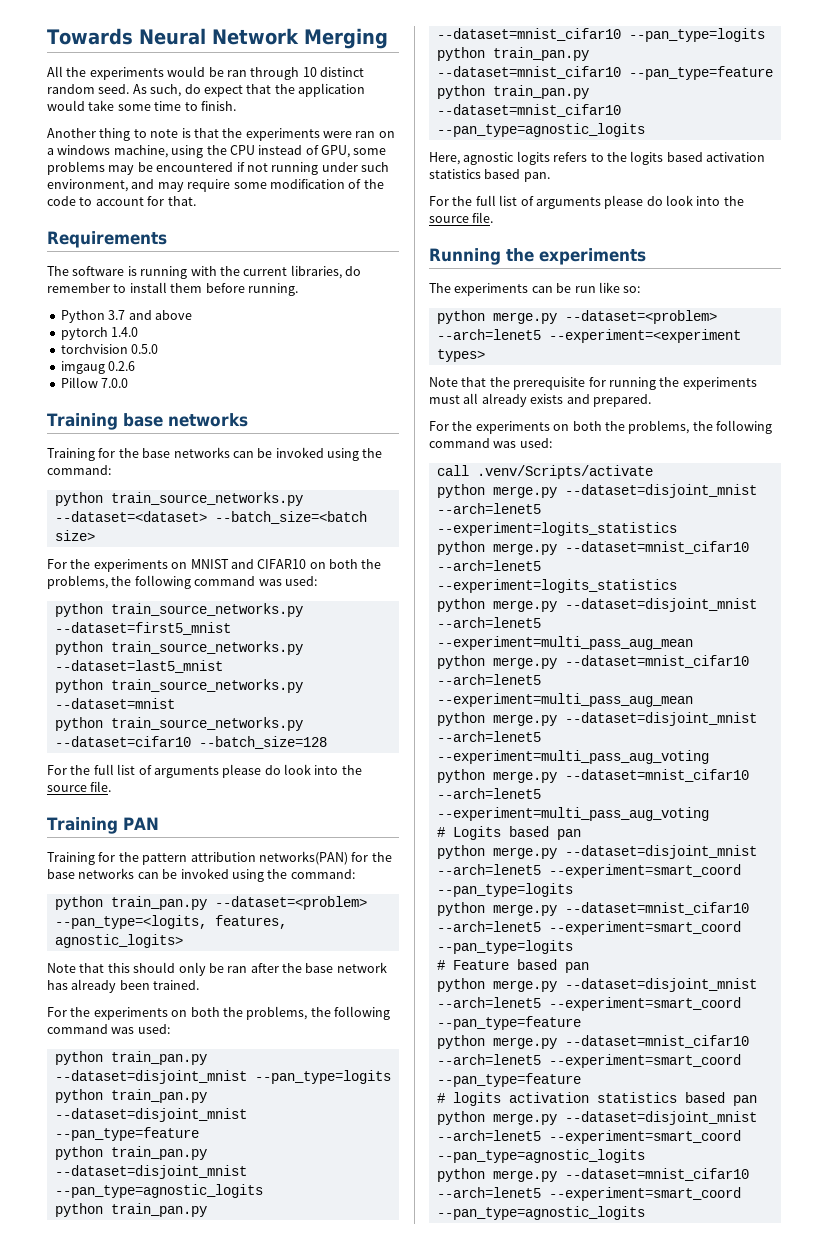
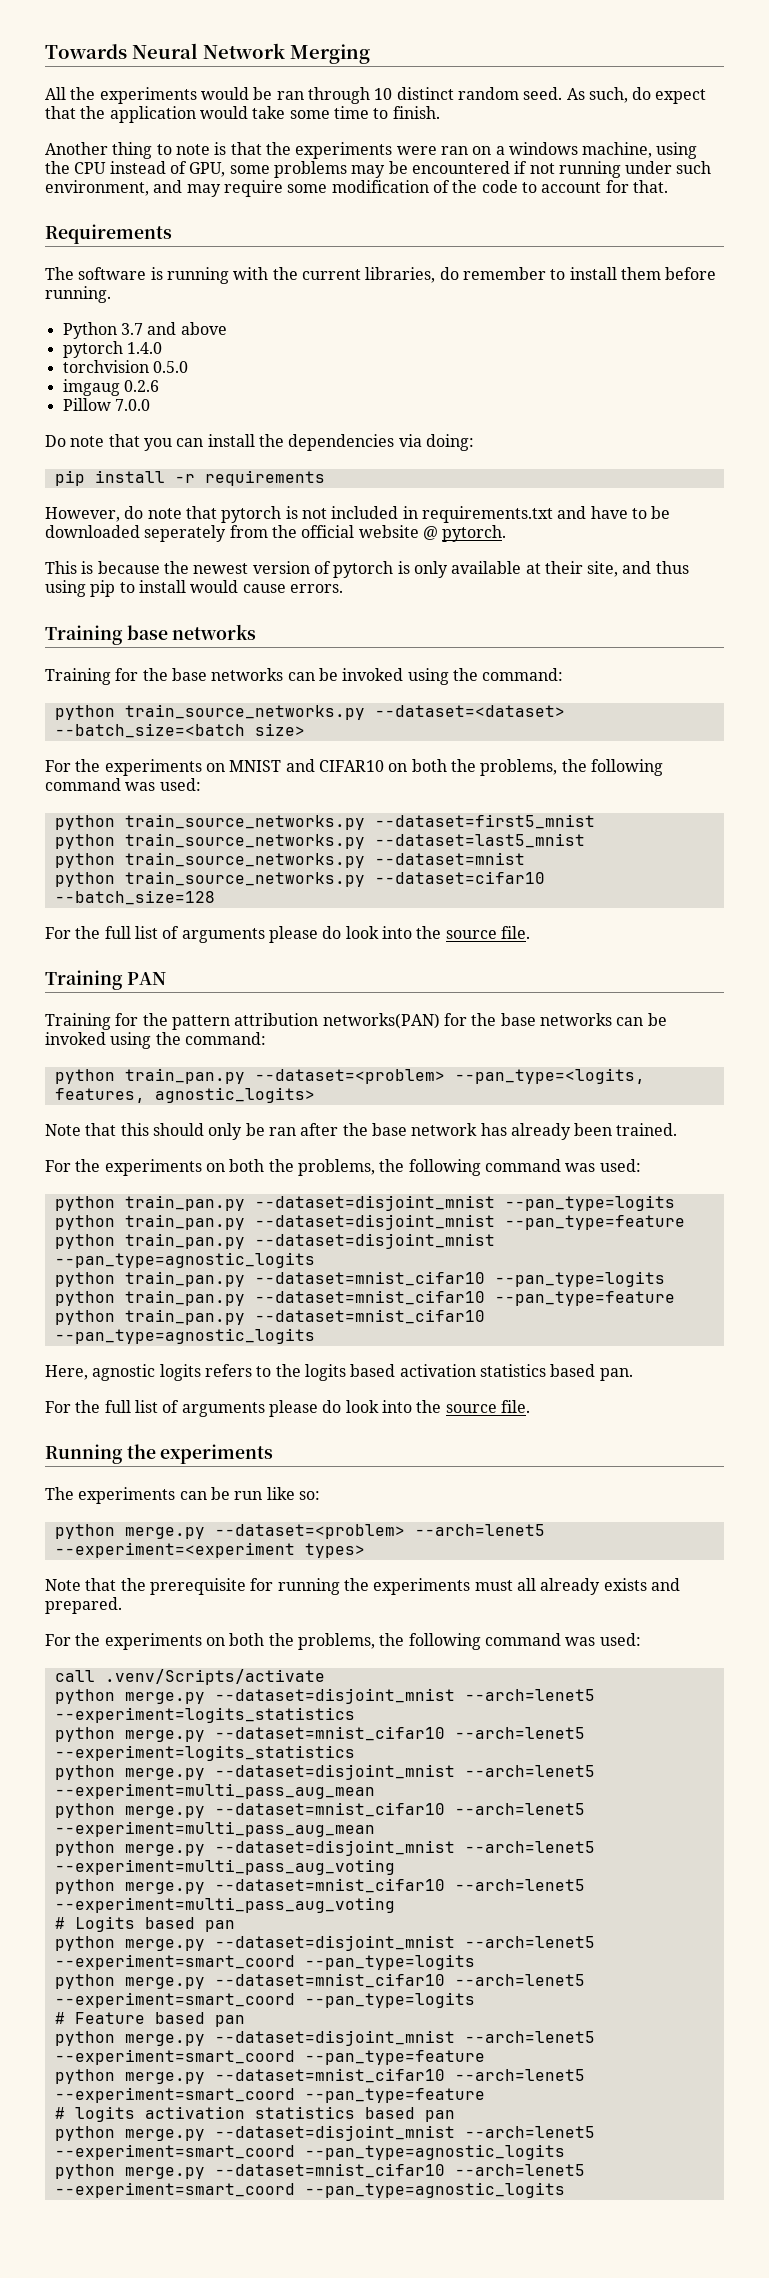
(129, 383) none -> [45,434,474,451] [54,470,325,486] [45,506,671,523] [45,525,507,542] [45,561,689,578] [45,580,343,597] // Do note that you can install the dependencies via doing: // pip install -r requirements // However, do note that pytorch is not included in requirements.txt and have to be downloaded seperately from the official website @ pytorch. // This is because the newest version of pytorch is only available at their site, and thus using pip to install would cause errors.

